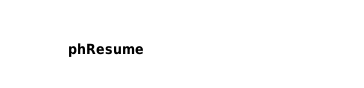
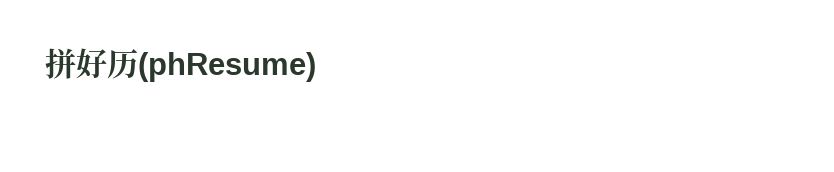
[68,43,144,57] phResume -> [45,48,316,82] 拼好历(phResume)

